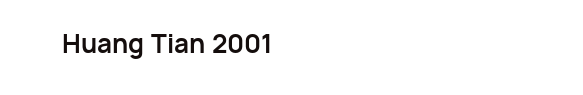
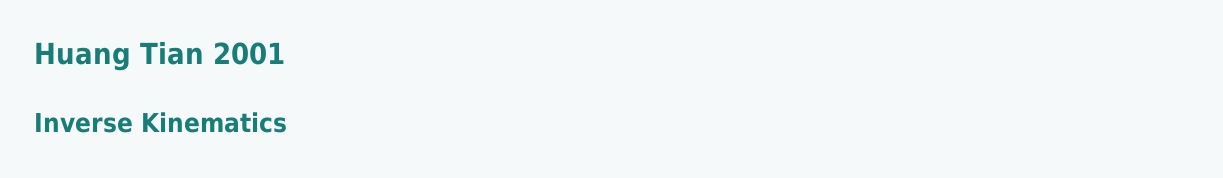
(273, 43) none -> [34,112,287,133] // Inverse Kinematics

